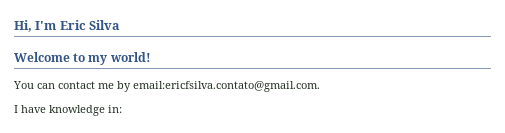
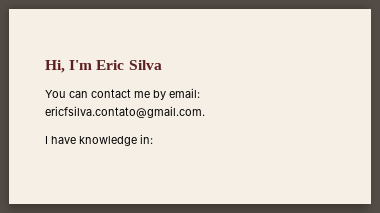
[14,52,151,65] // Welcome to my world! -> (162, 65) none
[133,81,320,92] email:ericfsilva.contato@gmail.com. -> [169,88,200,98] [45,106,205,118] email: ericfsilva.contato@gmail.com.

